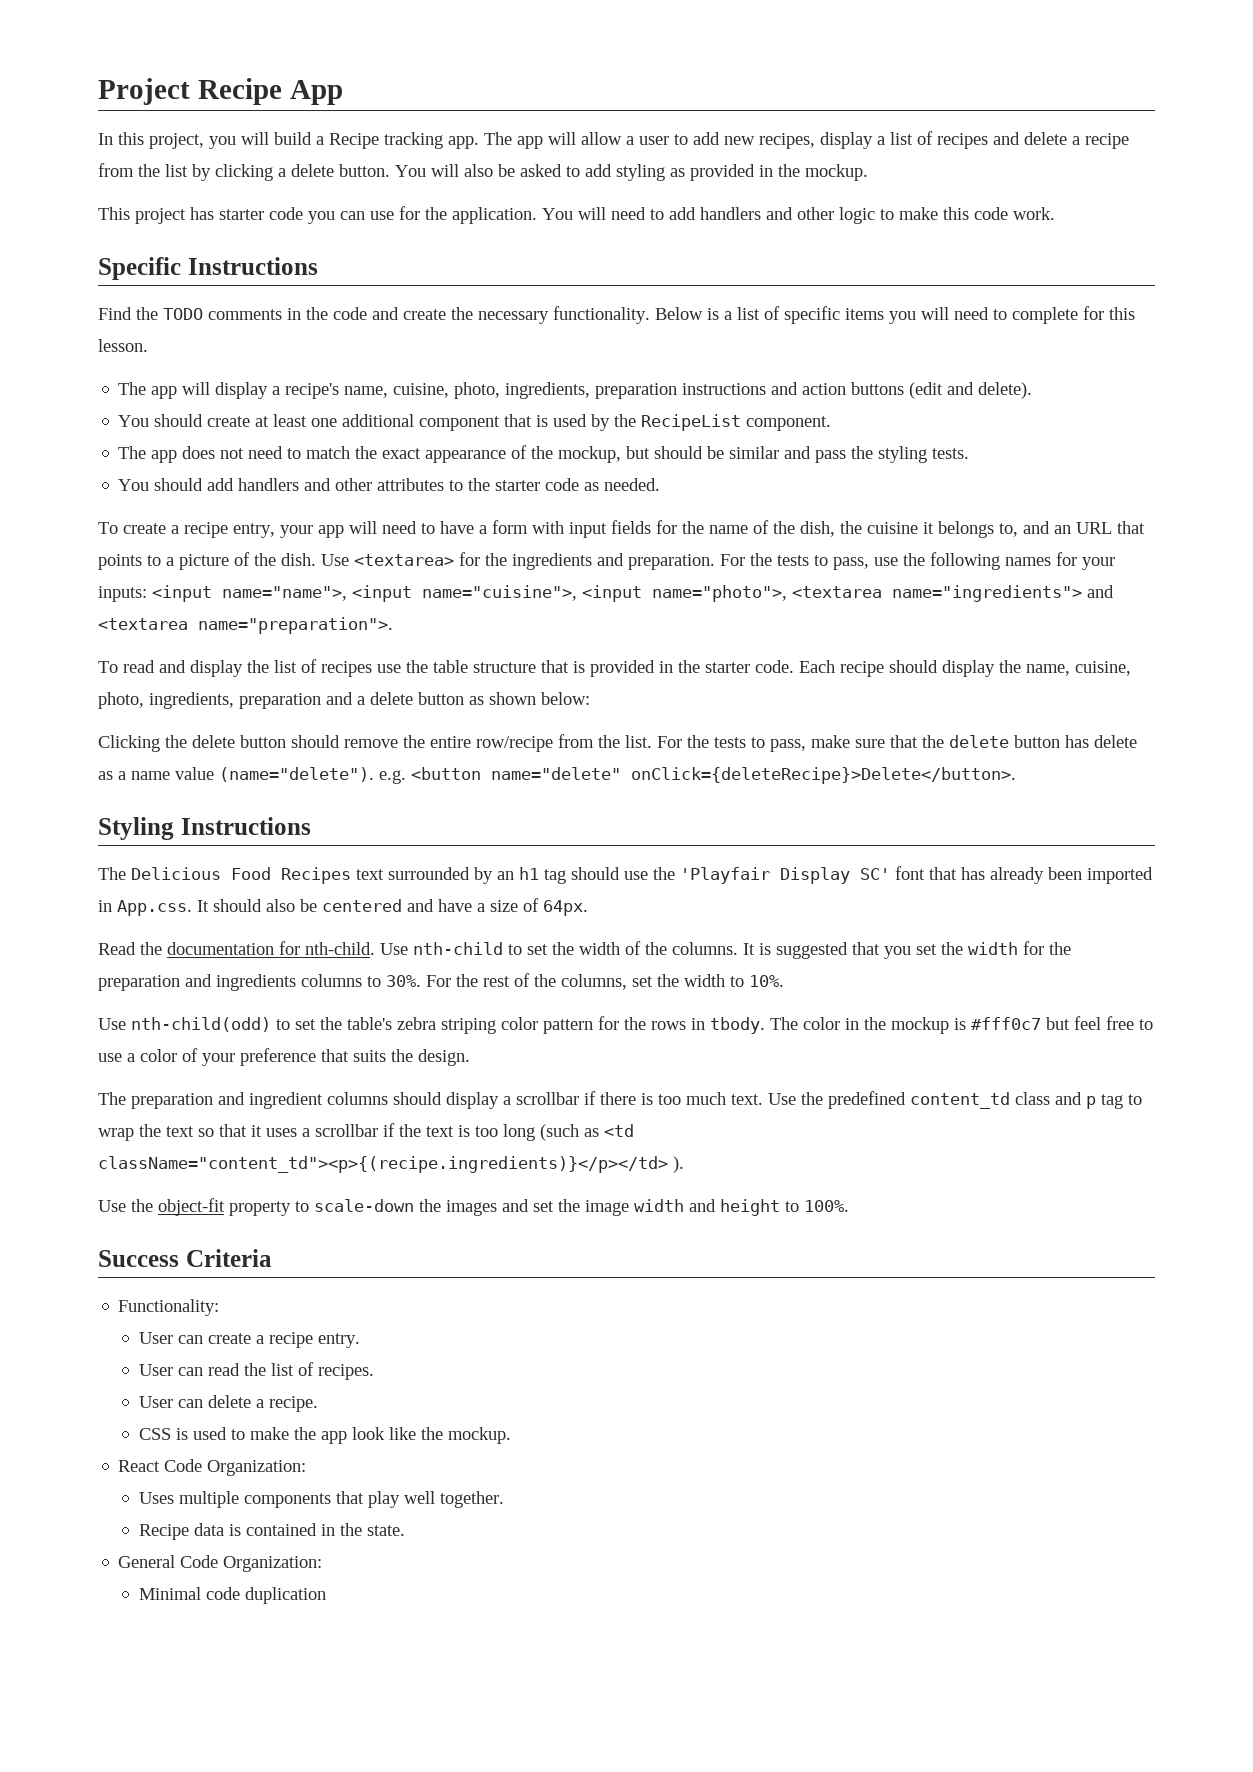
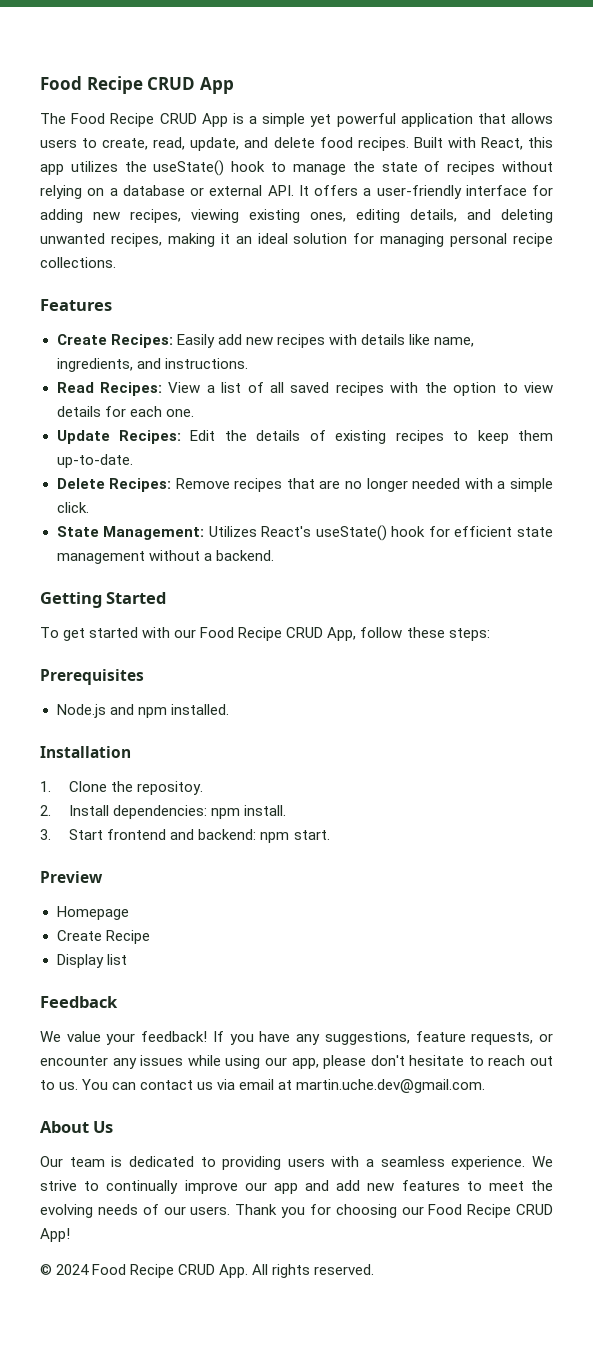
[98,78,343,105] [98,131,1129,149] [98,163,868,181] [98,206,1055,224] [98,257,318,280] [98,306,1135,324] [98,339,148,352] [118,382,1033,399] [118,414,832,431] [118,445,970,463] [118,478,661,491] [98,520,1145,538] [98,552,1115,570] [98,585,1114,602] [98,617,393,634] [98,659,1131,677] [98,692,590,709] [98,734,1137,752] [98,767,1016,784] [98,817,311,840] [98,866,1153,884] [98,898,588,916] [98,941,1071,959] [98,973,784,991] [98,1016,1153,1034] [98,1048,470,1066] [98,1091,1142,1109] [98,1123,634,1141] [98,1156,684,1173] [98,1198,849,1216] [98,1249,272,1267] [118,1299,220,1316] [138,1332,360,1348] [138,1362,374,1380] [138,1395,318,1412] [138,1427,511,1444] [118,1459,307,1476] [138,1491,504,1508] [138,1523,405,1540] [118,1555,323,1572] [138,1587,326,1604] Project Recipe App // In this project, you will build a Recipe tracking app. The app will allow a user to add new recipes, display a list of recipes and delete a recipe from the list by clicking a delete button. You will also be asked to add styling as provided in the mockup. // This project has starter code you can use for the application. You will need to add handlers and other logic to make this code work. // Specific Instructions // Find the TODO comments in the code and create the necessary functionality. Below is a list of specific items you will need to complete for this lesson. // The app will display a recipe's name, cuisine, photo, ingredients, preparation instructions and action buttons (edit and delete). // You should create at least one additional component that is used by the RecipeList component. // The app does not need to match the exact appearance of the mockup, but should be similar and pass the styling tests. // You should add handlers and other attributes to the starter code as needed. // To create a recipe entry, your app will need to have a form with input fields for the name of the dish, the cuisine it belongs to, and an URL that points to a picture of the dish. Use <textarea> for the ingredients and preparation. For the tests to pass, use the following names for your inputs: <input name="name">, <input name="cuisine">, <input name="photo">, <textarea name="ingredients"> and <textarea name="preparation">. // To read and display the list of recipes use the table structure that is provided in the starter code. Each recipe should display the name, cuisine, photo, ingredients, preparation and a delete button as shown below: // Clicking the delete button should remove the entire row/recipe from the list. For the tests to pass, make sure that the delete button has delete as a name value (name="delete"). e.g. <button name="delete" onClick={deleteRecipe}>Delete</button>. // Styling Instructions // The Delicious Food Recipes text surrounded by an h1 tag should use the 'Playfair Display SC' font that has already been imported in App.css. It should also be centered and have a size of 64px. // Read the documentation for nth-child. Use nth-child to set the width of the columns. It is suggested that you set the width for the preparation and ingredients columns to 30%. For the rest of the columns, set the width to 10%. // Use nth-child(odd) to set the table's zebra striping color pattern for the rows in tbody. The color in the mockup is #fff0c7 but feel free to use a color of your preference that suits the design. // The preparation and ingredient columns should display a scrollbar if there is too much text. Use the predefined content_td class and p tag to wrap the text so that it uses a scrollbar if the text is too long (such as <td className="content_td"><p>{(recipe.ingredients)}</p></td> ). // Use the object-fit property to scale-down the images and set the image width and height to 100%. // Success Criteria // Functionality: // User can create a recipe entry. // User can read the list of recipes. // User can delete a recipe. // CSS is used to make the app look like the mockup. // React Code Organization: // Uses multiple components that play well together. // Recipe data is contained in the state. // General Code Organization: // Minimal code duplication -> [40,76,234,94] [40,113,553,127] [40,137,553,151] [40,160,553,176] [40,185,553,199] [40,209,553,223] [40,233,553,247] [40,257,116,268] [40,299,112,311] [56,334,474,348] [56,358,248,372] [56,382,553,396] [56,406,194,417] [56,430,553,444] [56,454,133,468] [56,478,554,492] [56,502,89,513] [56,525,553,541] [56,550,274,564] [40,592,167,608] [40,627,490,641] [40,669,144,685] [56,704,229,718] [40,746,131,758] [40,781,204,795] [40,805,287,819] [40,829,330,843] [40,871,103,883] [56,906,129,920] [56,930,150,944] [56,954,127,968] [40,996,118,1008] [40,1031,553,1045] [40,1055,553,1069] [40,1079,486,1093] [40,1121,114,1133] [40,1156,553,1170] [40,1180,553,1194] [40,1204,553,1218] [40,1228,70,1242] [40,1264,375,1278] Food Recipe CRUD App // The Food Recipe CRUD App is a simple yet powerful application that allows users to create, read, update, and delete food recipes. Built with React, this app utilizes the useState() hook to manage the state of recipes without relying on a database or external API. It offers a user-friendly interface for adding new recipes, viewing existing ones, editing details, and deleting unwanted recipes, making it an ideal solution for managing personal recipe collections. // Features // Create Recipes: Easily add new recipes with details like name, ingredients, and instructions. // Read Recipes: View a list of all saved recipes with the option to view details for each one. // Update Recipes: Edit the details of existing recipes to keep them up-to-date. // Delete Recipes: Remove recipes that are no longer needed with a simple click. // State Management: Utilizes React's useState() hook for efficient state management without a backend. // Getting Started // To get started with our Food Recipe CRUD App, follow these steps: // Prerequisites // Node.js and npm installed. // Installation // 1. Clone the repositoy. // 2. Install dependencies: npm install. // 3. Start frontend and backend: npm start. // Preview // Homepage // Create Recipe // Display list // Feedback // We value your feedback! If you have any suggestions, feature requests, or encounter any issues while using our app, please don't hesitate to reach out to us. You can contact us via email at martin.uche.dev@gmail.com. // About Us // Our team is dedicated to providing users with a seamless experience. We strive to continually improve our app and add new features to meet the evolving needs of our users. Thank you for choosing our Food Recipe CRUD App! // © 2024 Food Recipe CRUD App. All rights reserved.

